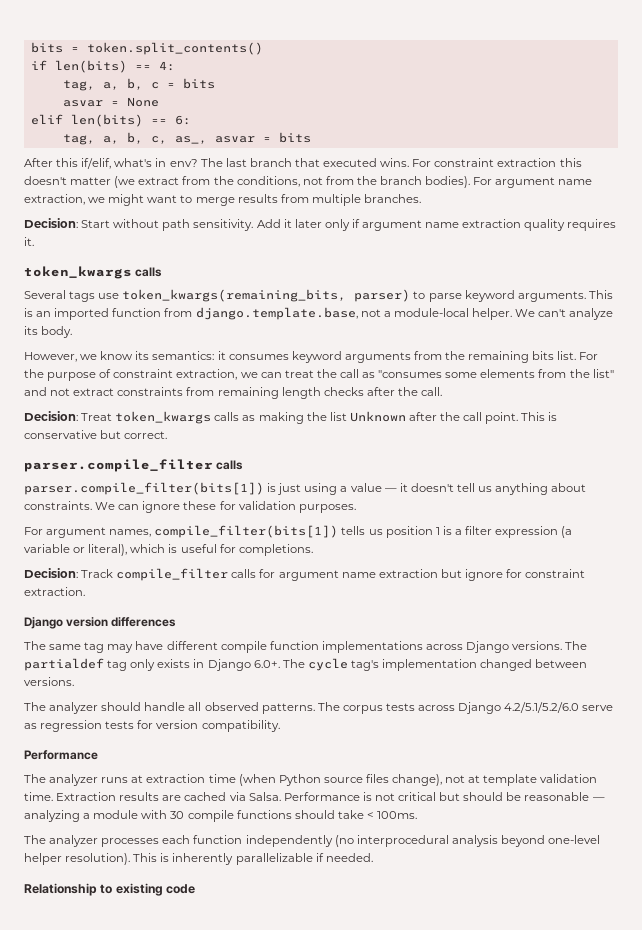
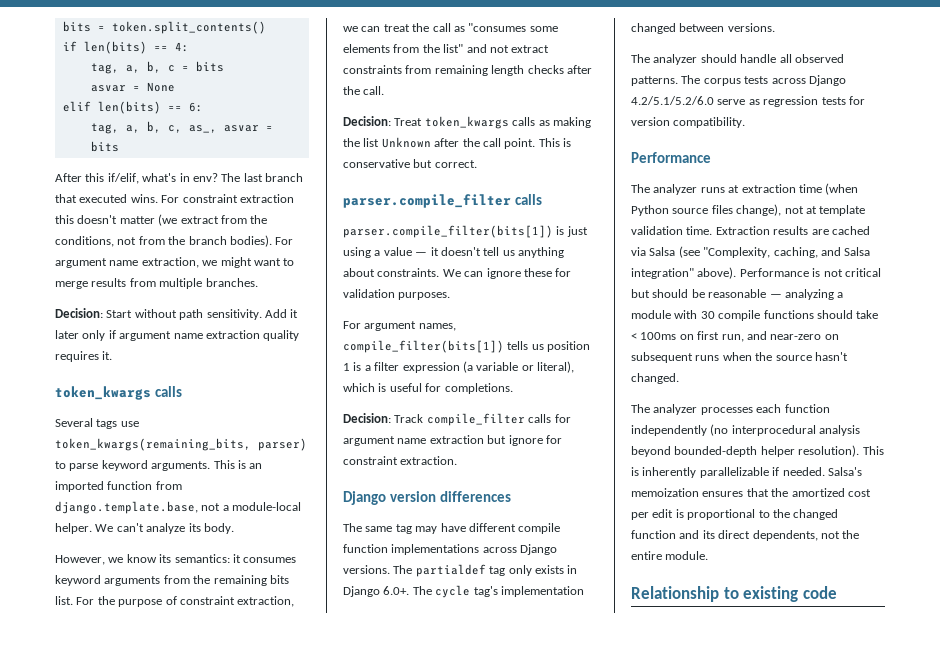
[248,792,281,801] Salsa. -> [649,246,871,258] [631,267,737,279] Salsa (see "Complexity, caching, and Salsa integration" above).
[377,811,418,819] 100ms. -> [640,331,839,342] [631,352,848,363] [631,373,679,384] 100ms on first run, and near-zero on subsequent runs when the source hasn't changed.
[548,835,601,844] one-level -> [674,446,758,457] bounded-depth
(373, 857) none -> [827,467,862,476] [631,488,871,497] [631,509,839,520] [631,530,860,541] [631,551,709,560] Salsa's memoization ensures that the amortized cost per edit is proportional to the changed function and its direct dependents, not the entire module.

